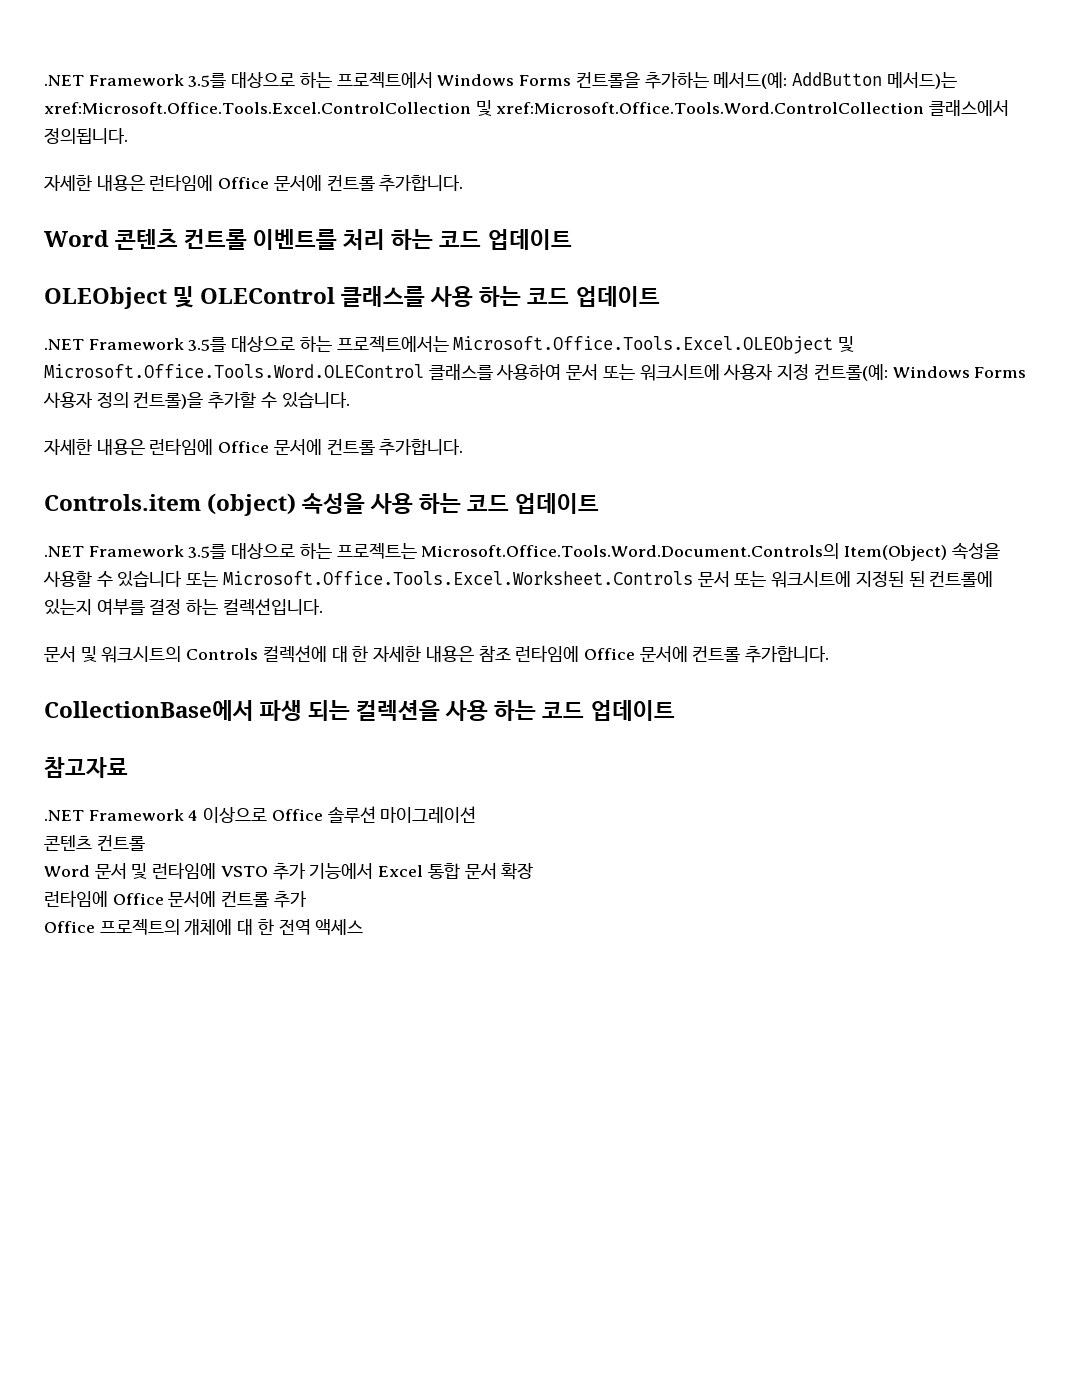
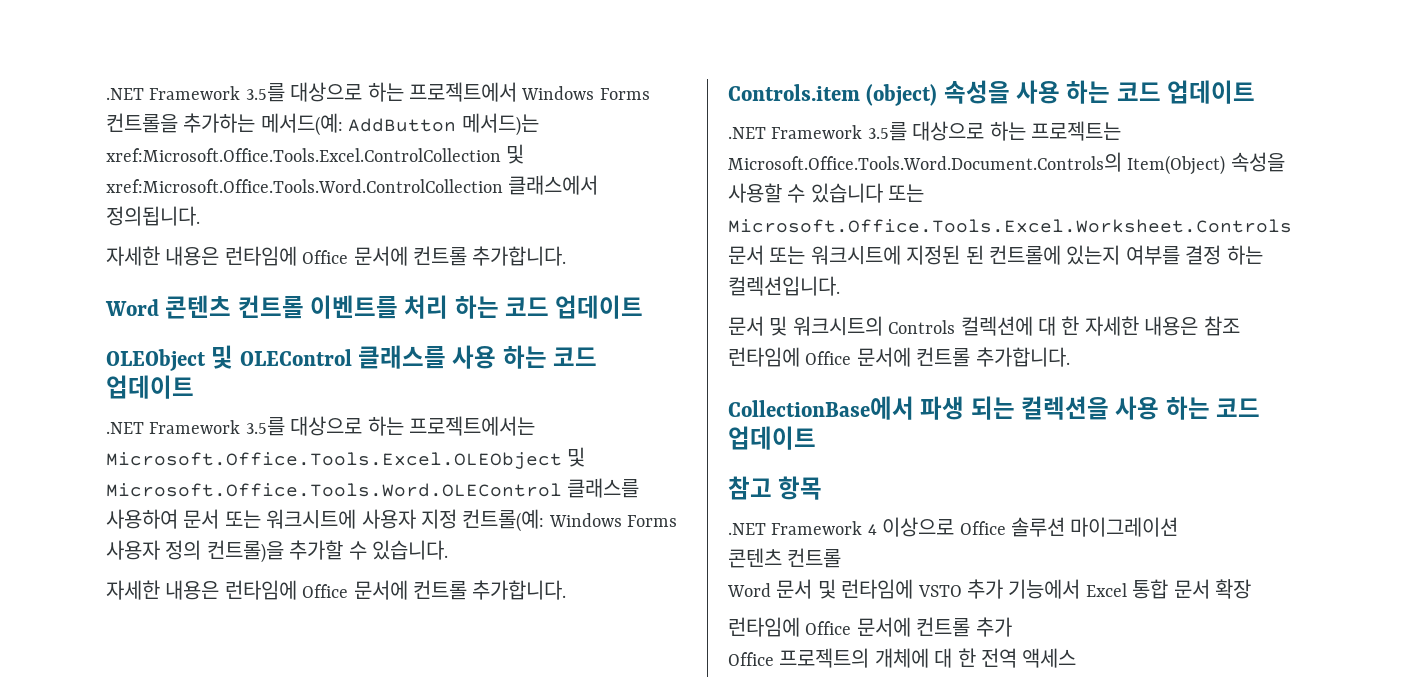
[44,757,128,778] 참고자료 -> [728,476,823,500] 참고 항목

